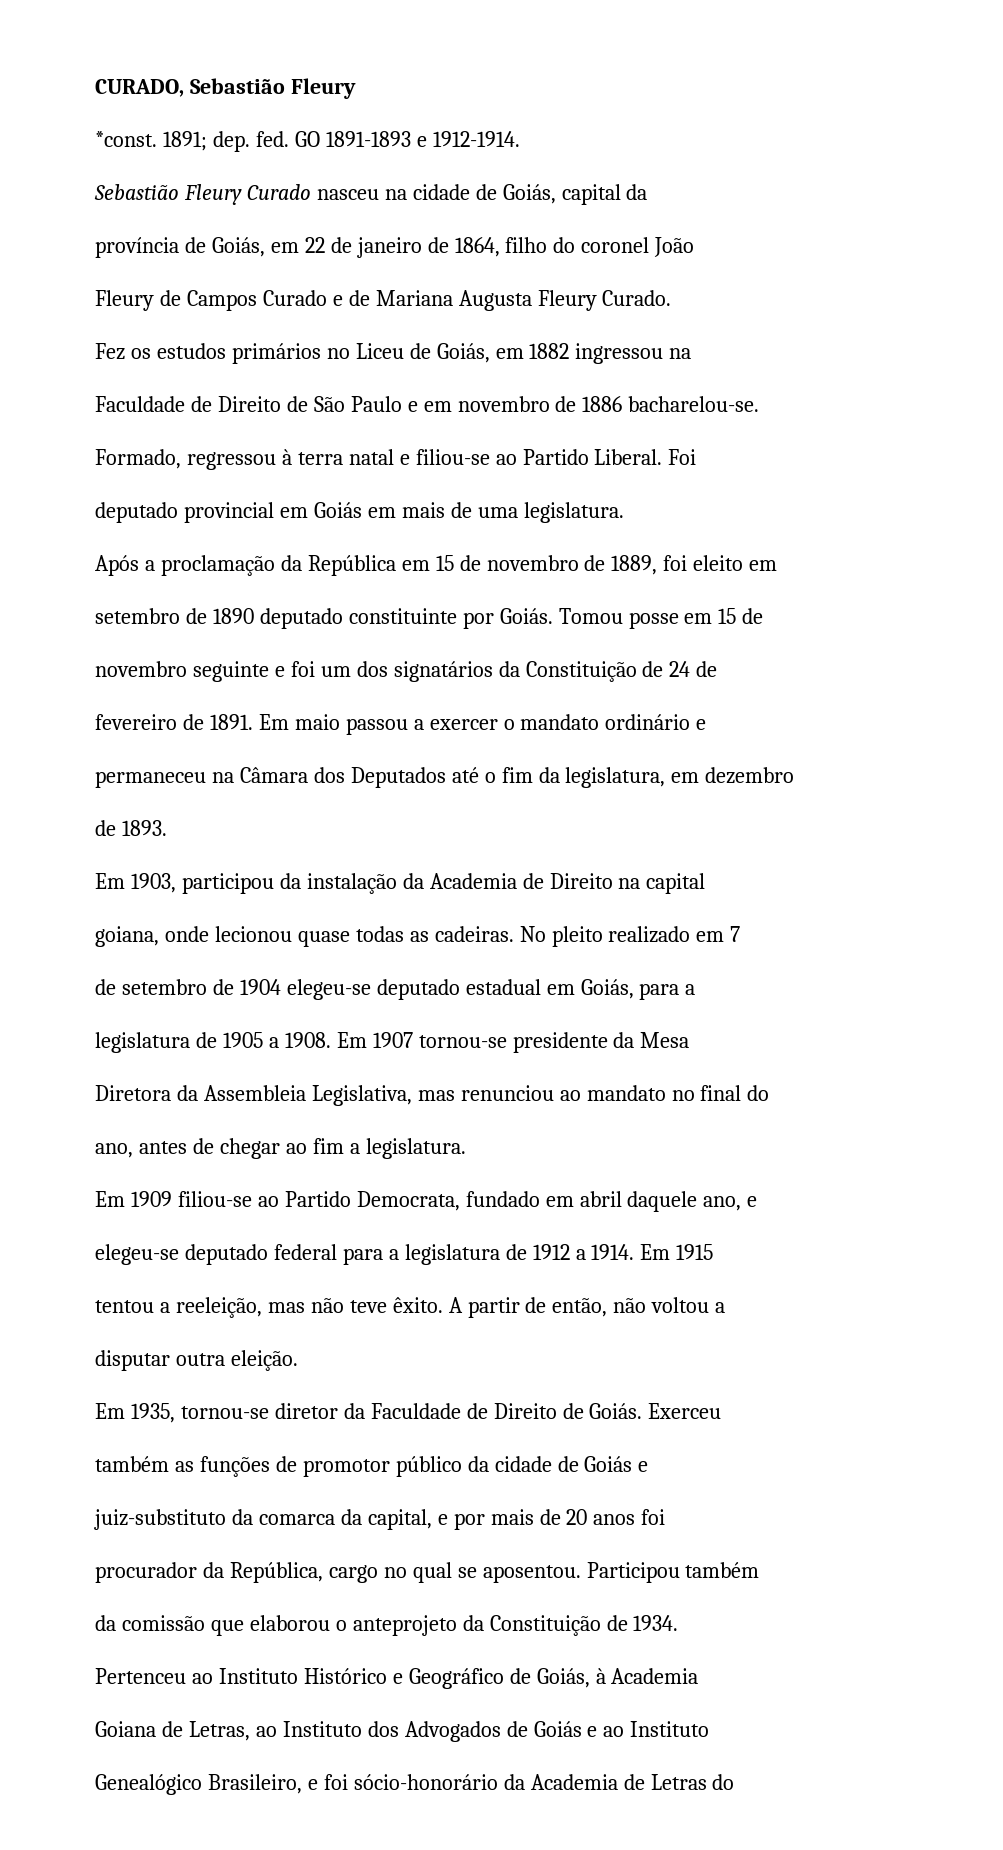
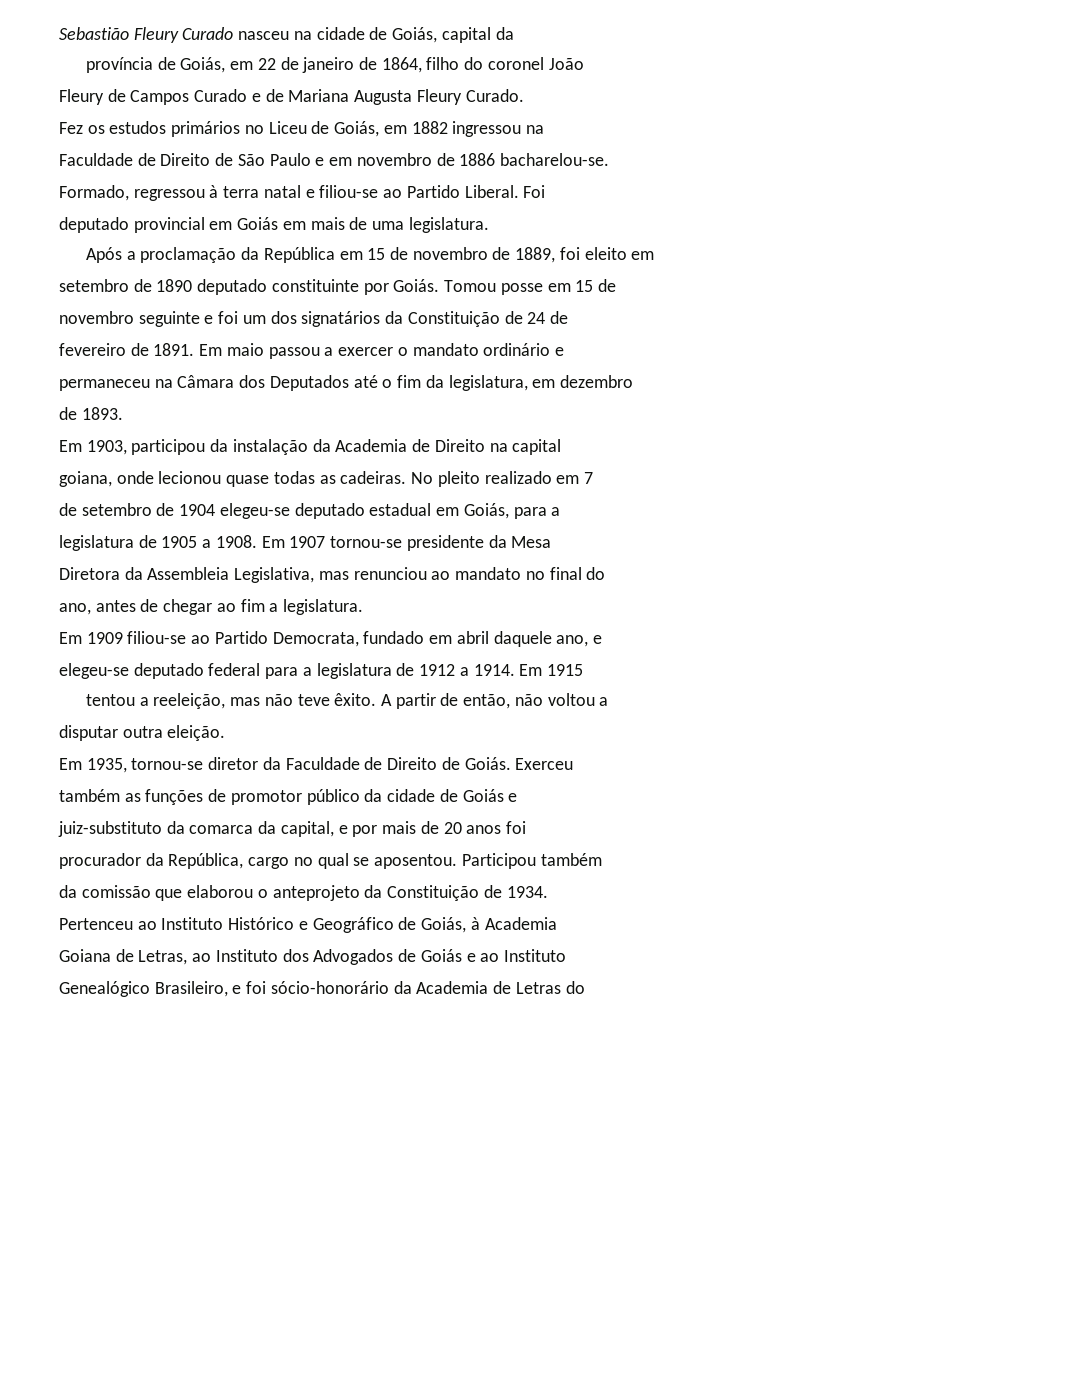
[95,78,356,99] [95,131,520,152] CURADO, Sebastião Fleury // *const. 1891; dep. fed. GO 1891-1893 e 1912-1914. // -> (59, 33) none

